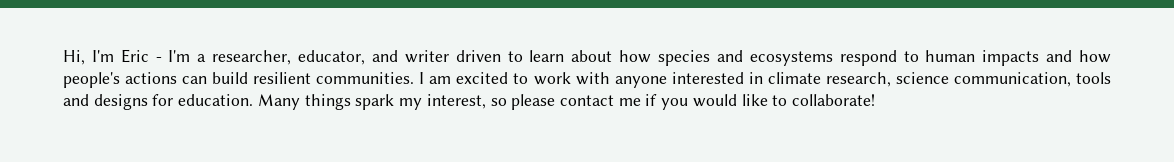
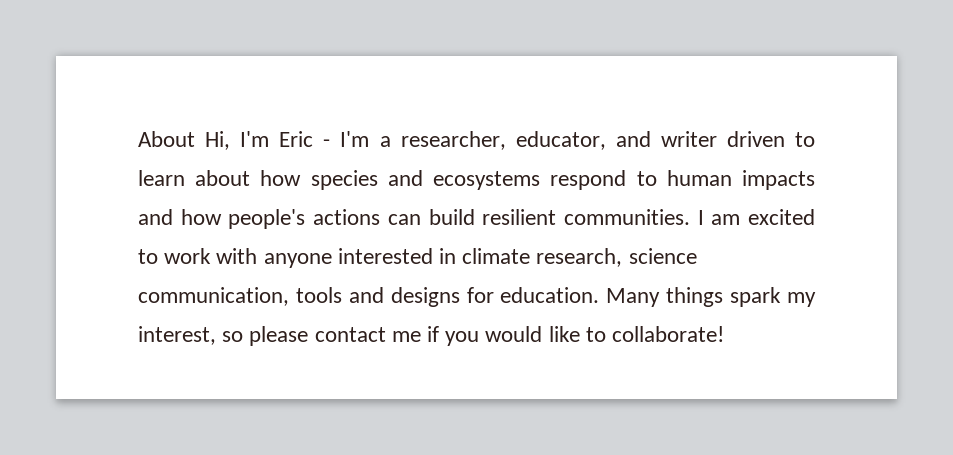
(63, 57) none -> [138,131,195,147] About

